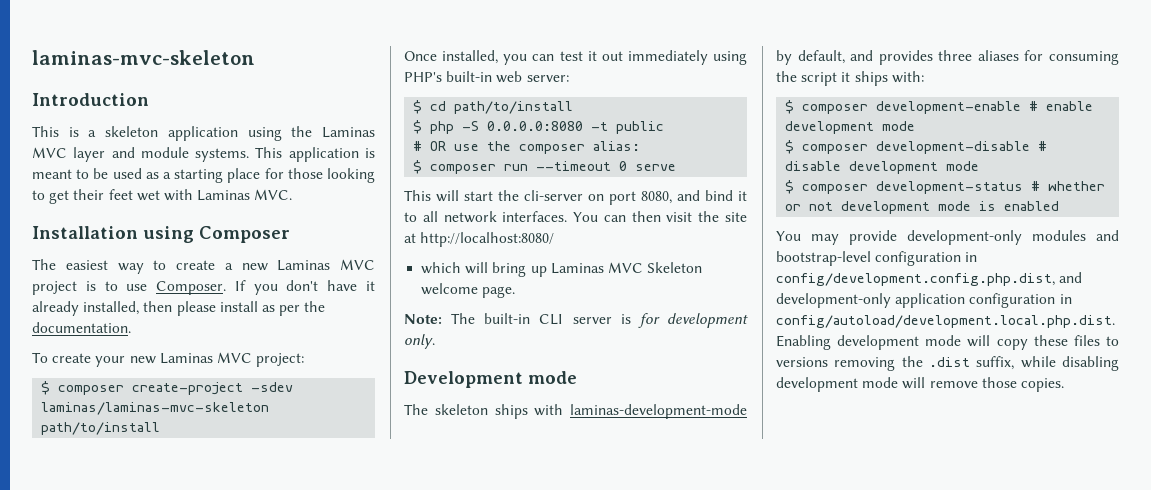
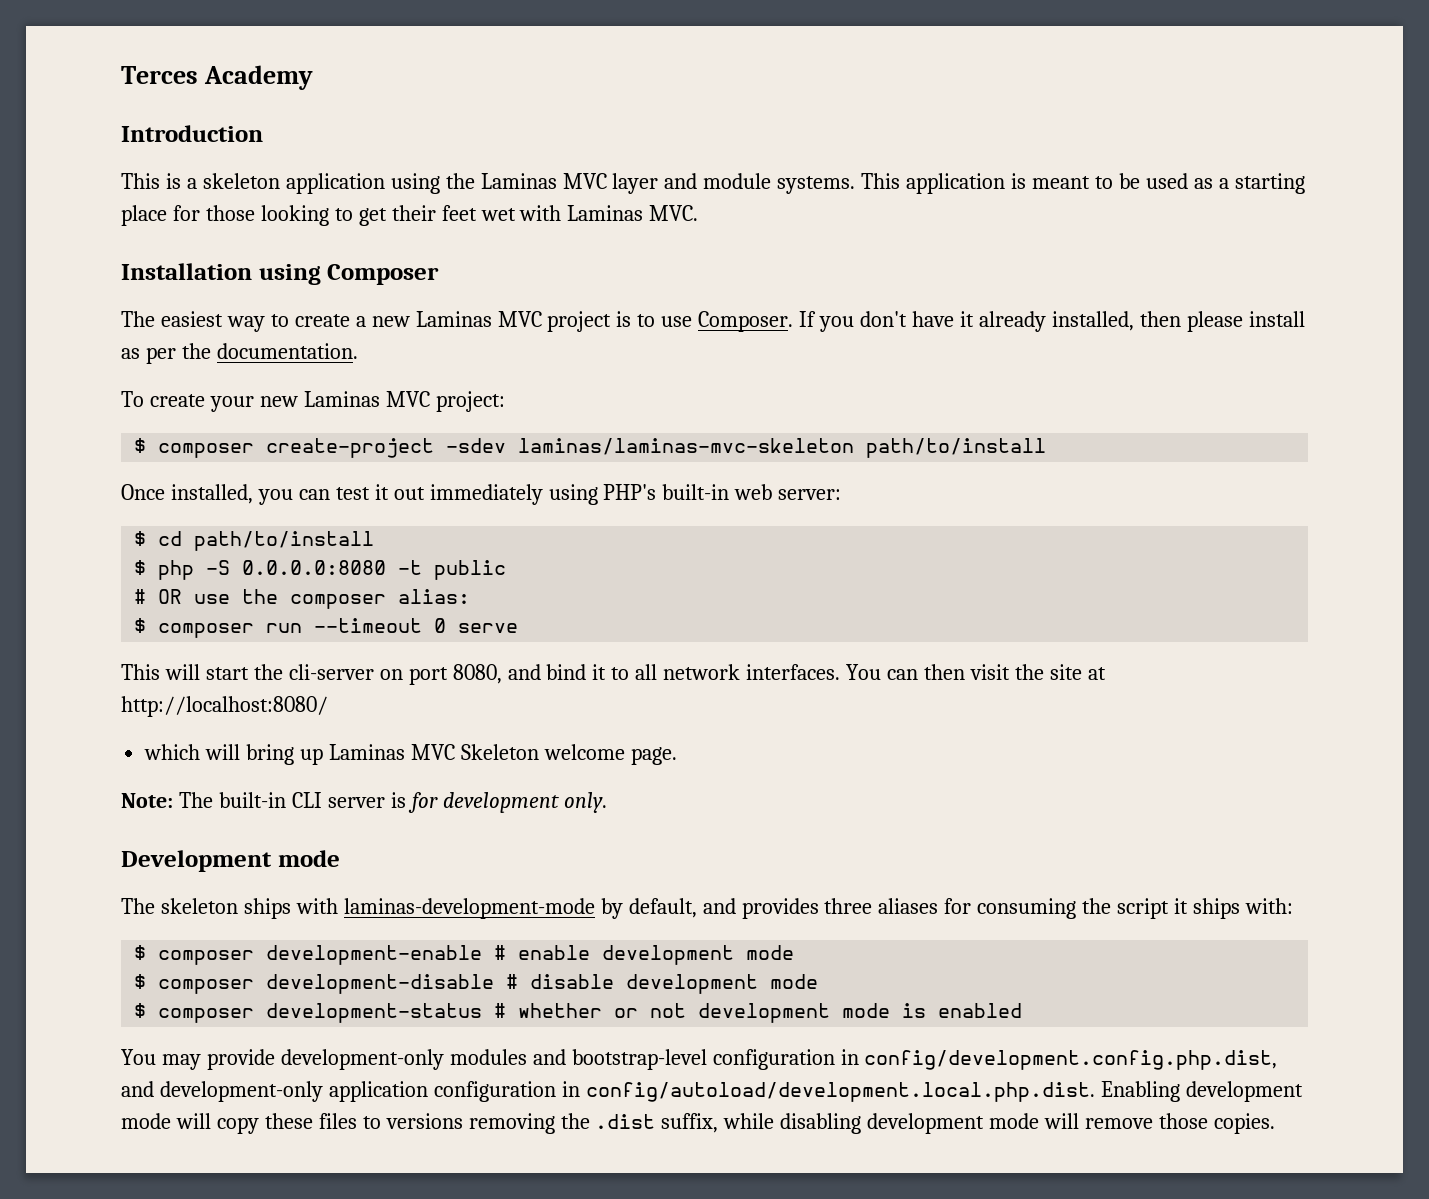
[32,50,255,65] laminas-mvc-skeleton -> [121,65,313,90] Terces Academy

